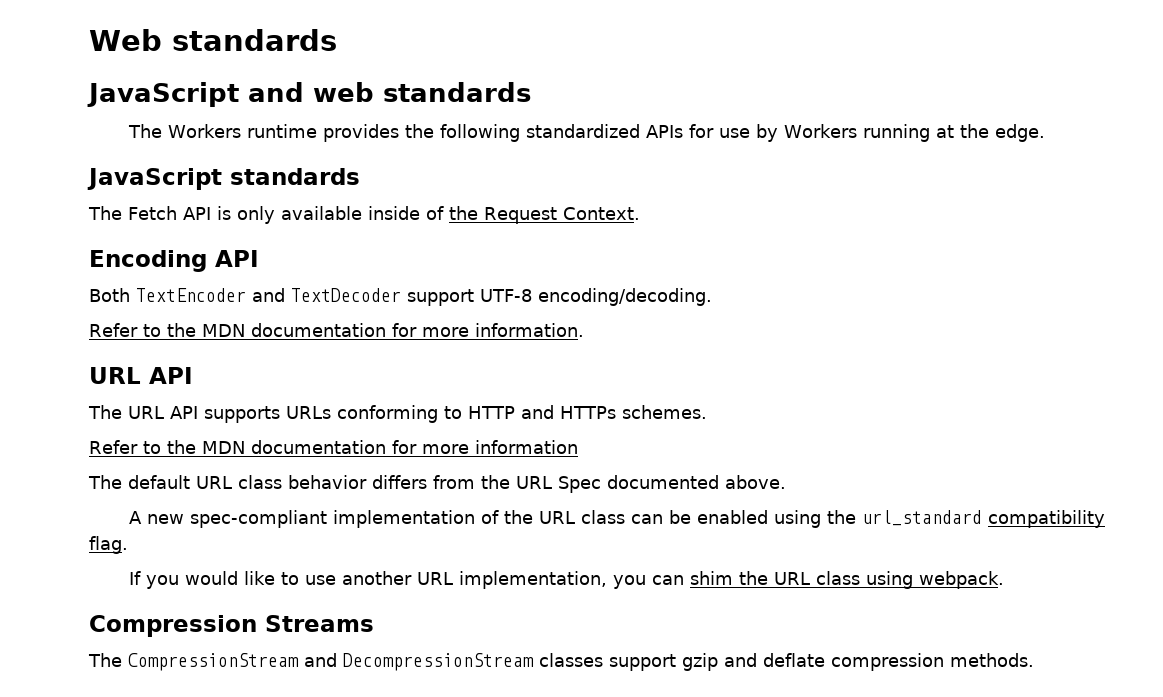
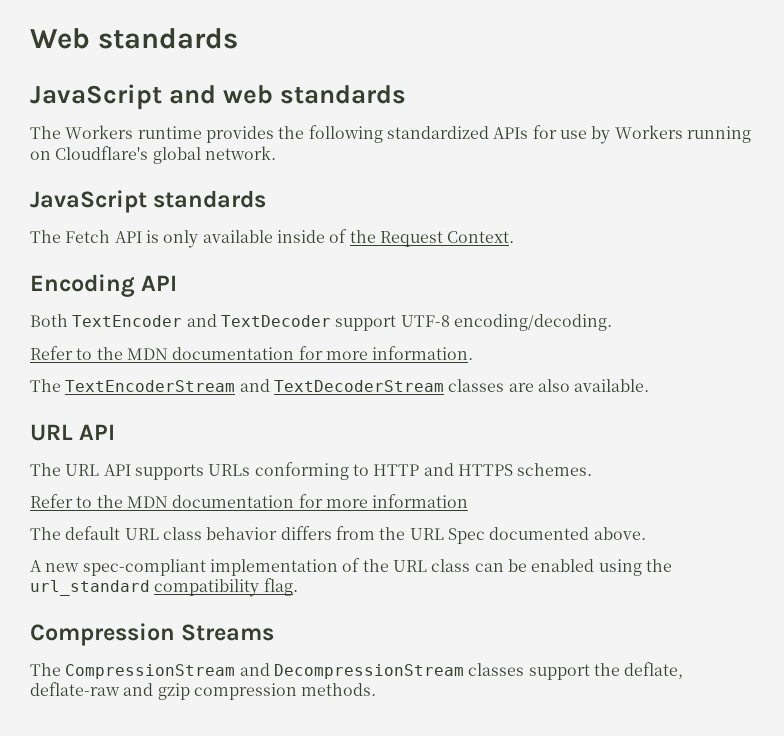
[935,124,1045,142] at the edge. -> [30,146,276,164] on Cloudflare's global network.
(584, 330) none -> [30,379,650,392] // The TextEncoderStream and TextDecoderStream classes are also available.
[560,406,616,419] HTTPs -> [457,464,513,476] HTTPS
[128,571,1004,589] // If you would like to use another URL implementation, you can shim the URL class using webpack. -> (298, 587) none
[682,653,825,671] gzip and deflate -> [593,662,684,679] [30,682,190,700] the deflate, deflate-raw and gzip

